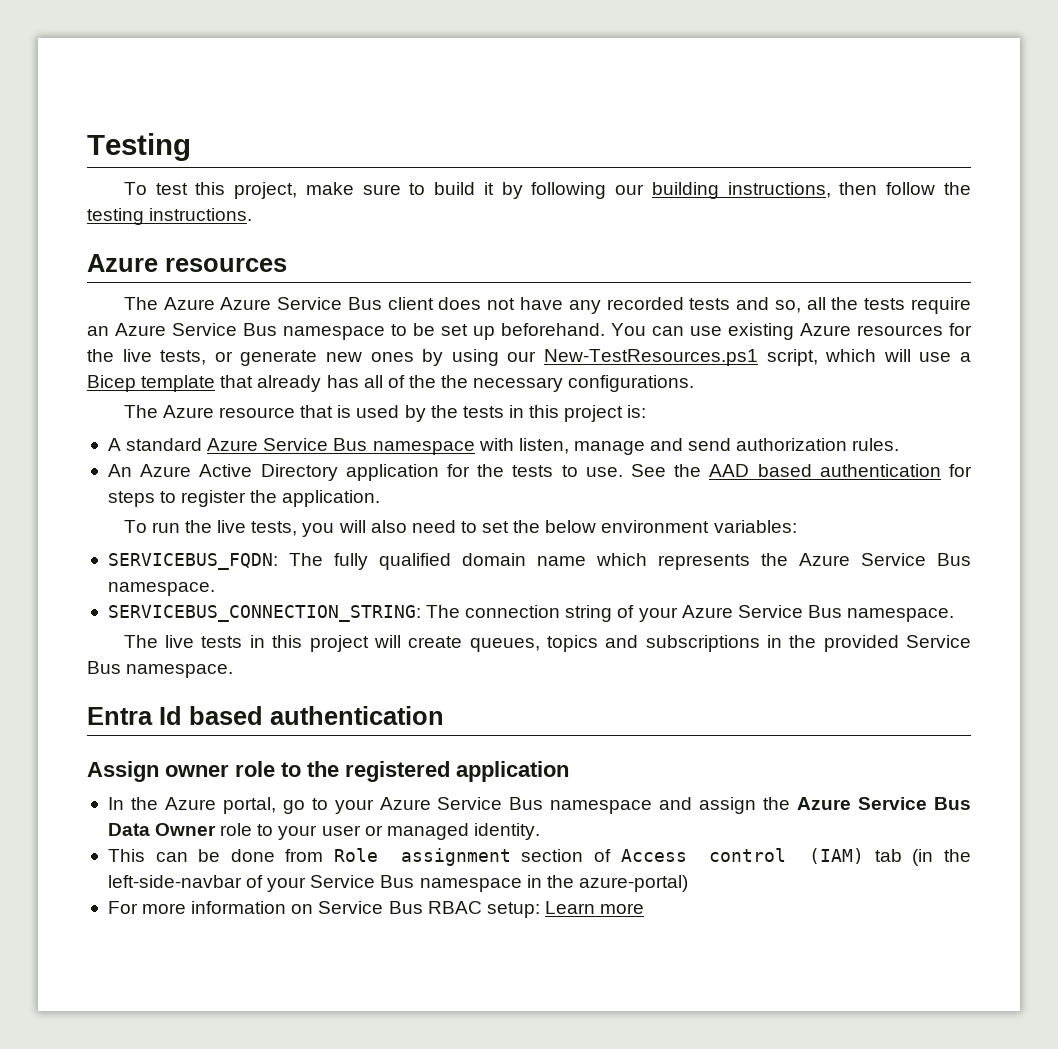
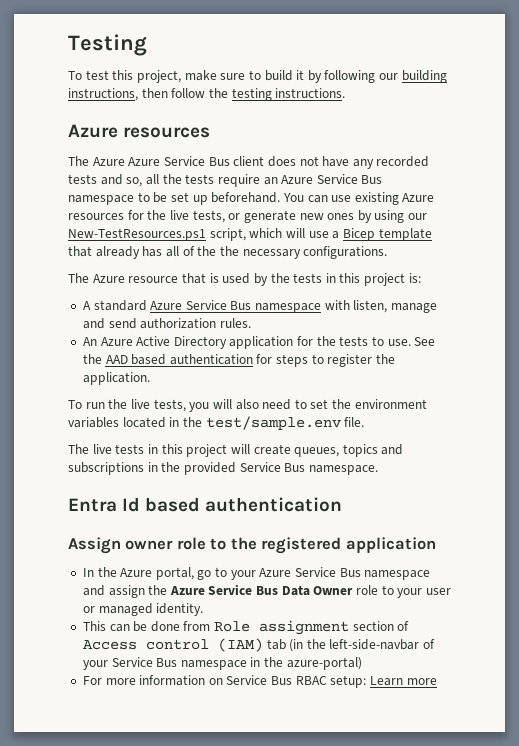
[545,520,797,533] [107,553,971,570] [107,582,215,596] [107,605,955,622] below environment variables: // SERVICEBUS_FQDN: The fully qualified domain name which represents the Azure Service Bus namespace. // SERVICEBUS_CONNECTION_STRING: The connection string of your Azure Service Bus namespace. -> [354,399,427,409] [68,416,365,430] environment variables located in the test/sample.env file.

